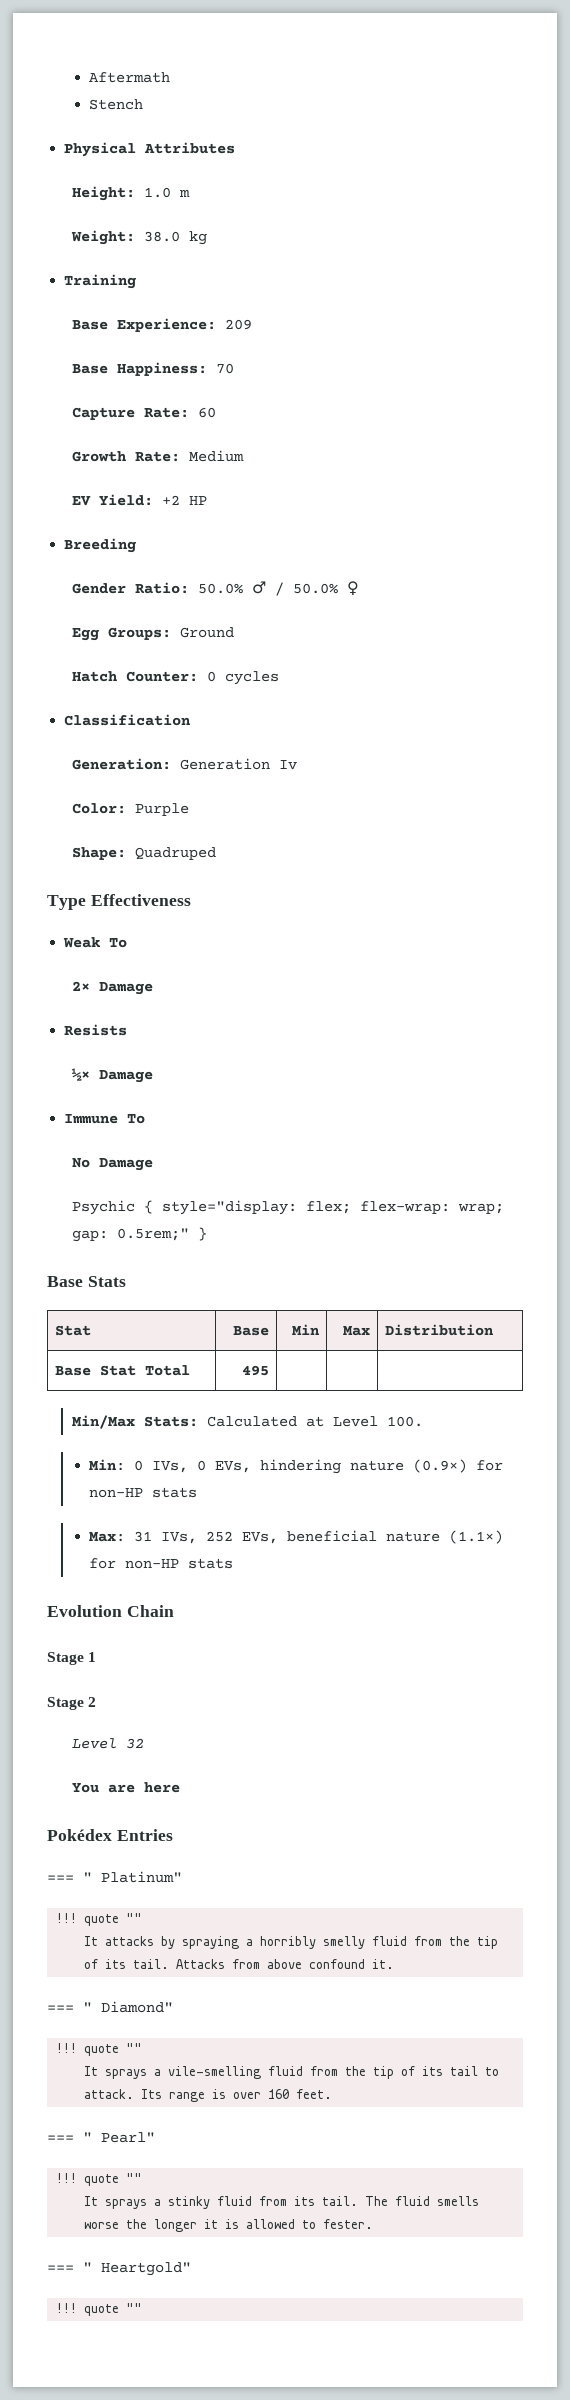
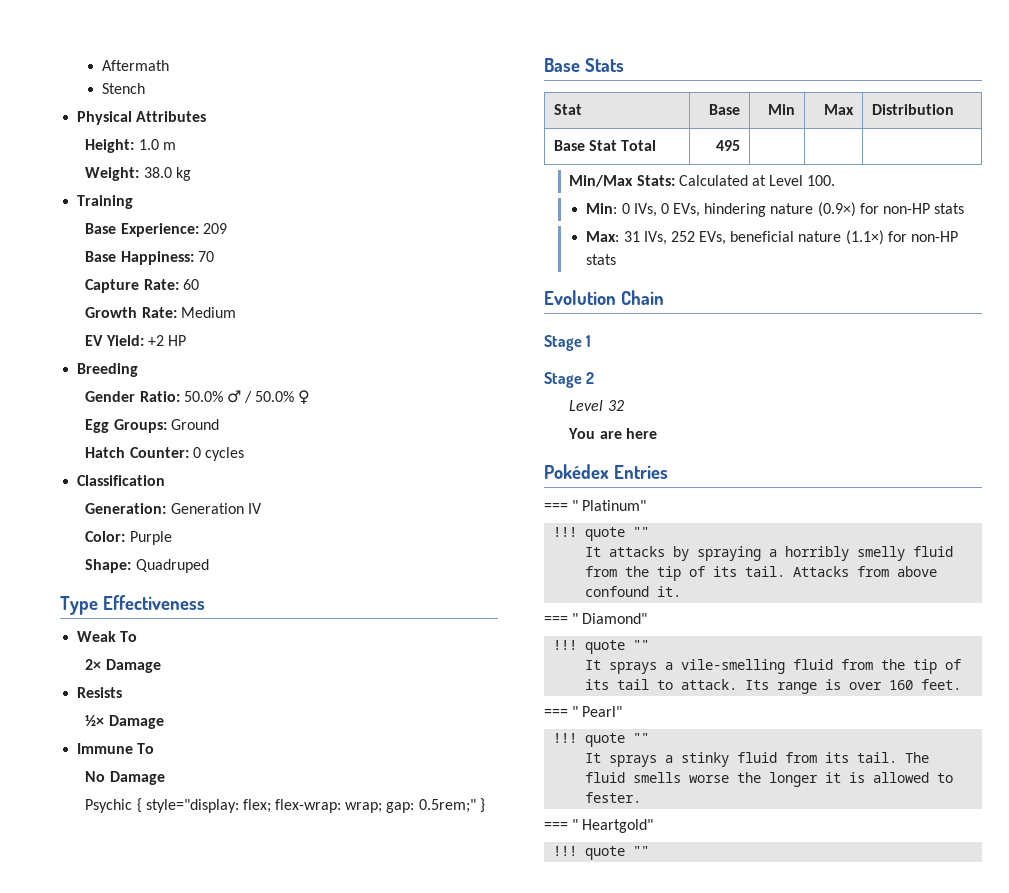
[278,760,297,770] Iv -> [247,503,262,514] IV

